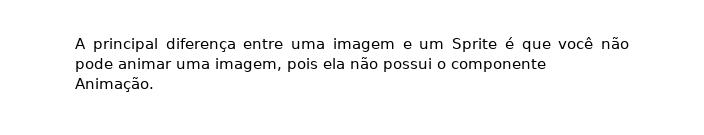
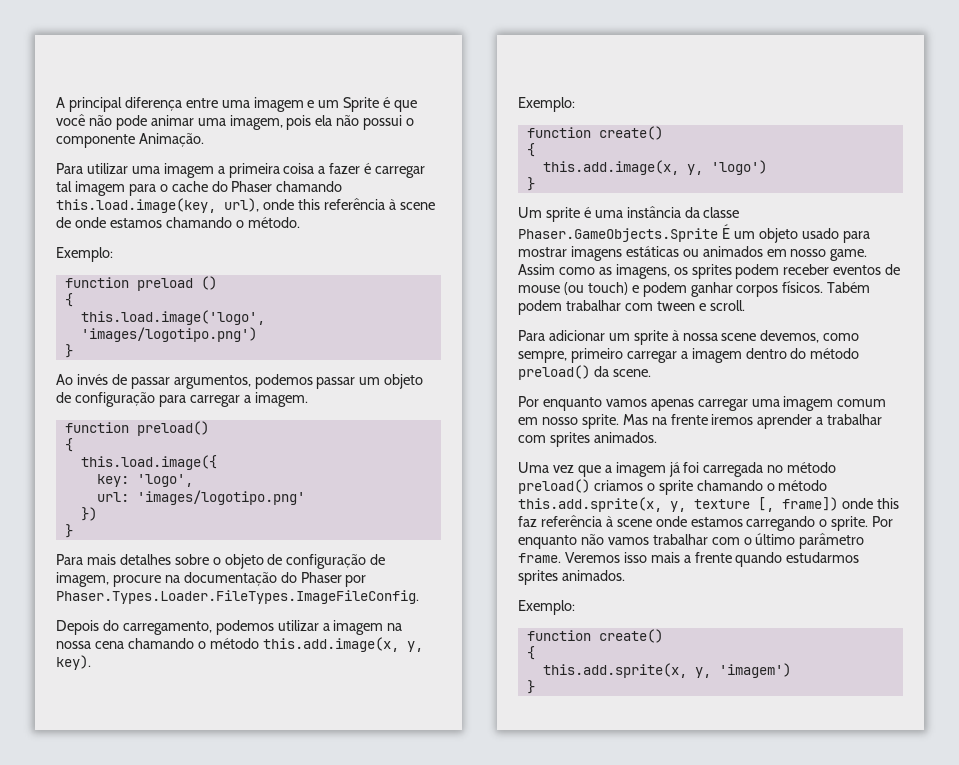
(154, 84) none -> [56,163,426,178] [56,181,343,196] [56,198,435,213] [56,217,300,228] [56,247,113,262] [64,276,217,291] [64,293,73,307] [80,310,265,325] [80,327,257,342] [64,344,73,358] [56,374,424,389] [56,392,308,407] [64,421,209,436] [64,438,73,452] [80,455,217,470] [96,474,193,487] [96,490,305,505] [80,507,97,521] [64,524,73,538] [56,554,386,569] [56,572,367,587] [56,590,419,604] [56,620,403,635] [56,637,423,652] [56,655,91,670] [518,97,575,112] [526,126,663,140] [526,143,535,157] [542,160,767,175] [526,177,535,191] [518,206,740,222] [518,224,870,243] [518,246,868,261] [518,264,901,279] [518,281,871,297] [518,300,745,315] [518,330,860,345] [518,348,860,363] [518,365,651,380] [518,396,887,411] [518,414,883,429] [518,432,657,447] [518,462,837,477] [518,479,828,495] [518,497,899,512] [518,515,894,531] [518,533,865,549] [518,552,860,567] [518,570,625,585] [518,600,575,615] [526,629,663,643] [526,646,535,660] [542,663,791,678] [526,680,535,694] // Para utilizar uma imagem a primeira coisa a fazer é carregar tal imagem para o cache do Phaser chamando this.load.image(key, url), onde this referência à scene de onde estamos chamando o método. // Exemplo: // function preload () // { // this.load.image('logo', 'images/logotipo.png') // } // Ao invés de passar argumentos, podemos passar um objeto de configuração para carregar a imagem. // function preload() // { // this.load.image({ // key: 'logo', // url: 'images/logotipo.png' // }) // } // Para mais detalhes sobre o objeto de configuração de imagem, procure na documentação do Phaser por Phaser.Types.Loader.FileTypes.ImageFileConfig. // Depois do carregamento, podemos utilizar a imagem na nossa cena chamando o método this.add.image(x, y, key). // Exemplo: // function create() // { // this.add.image(x, y, 'logo') // } // Um sprite é uma instância da classe Phaser.GameObjects.Sprite É um objeto usado para mostrar imagens estáticas ou animados em nosso game. Assim como as imagens, os sprites podem receber eventos de mouse (ou touch) e podem ganhar corpos físicos. Tabém podem trabalhar com tween e scroll. // Para adicionar um sprite à nossa scene devemos, como sempre, primeiro carregar a imagem dentro do método preload() da scene. // Por enquanto vamos apenas carregar uma imagem comum em nosso sprite. Mas na frente iremos aprender a trabalhar com sprites animados. // Uma vez que a imagem já foi carregada no método preload() criamos o sprite chamando o método this.add.sprite(x, y, texture [, frame]) onde this faz referência à scene onde estamos carregando o sprite. Por enquanto não vamos trabalhar com o último parâmetro frame. Veremos isso mais a frente quando estudarmos sprites animados. // Exemplo: // function create() // { // this.add.sprite(x, y, 'imagem') // }

